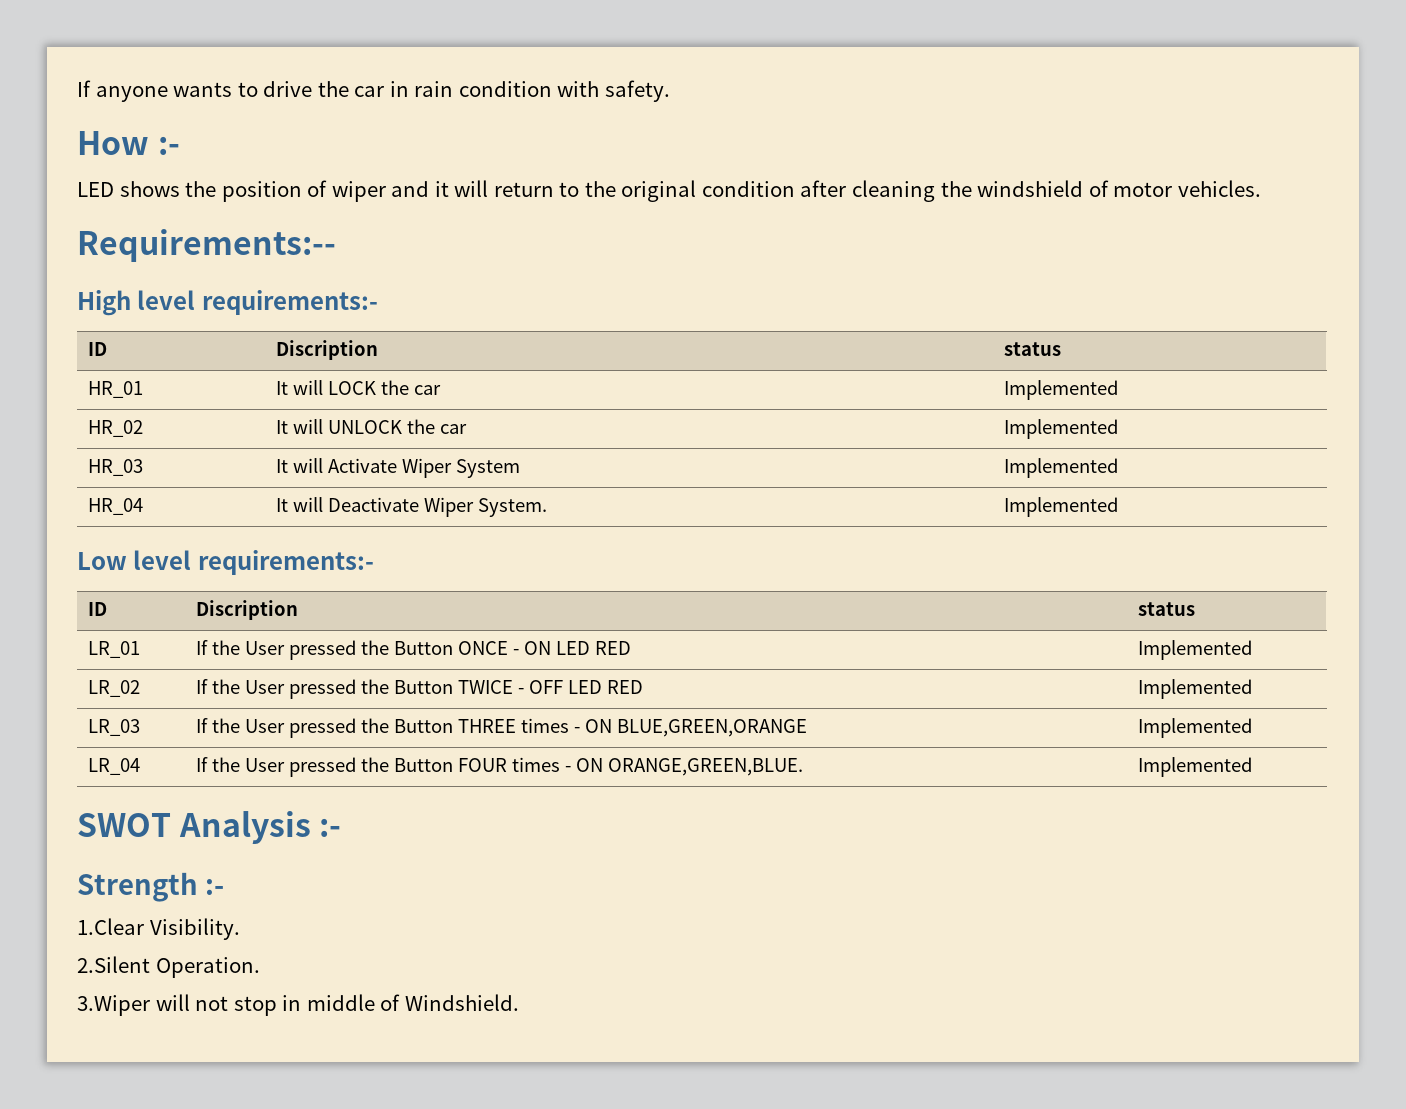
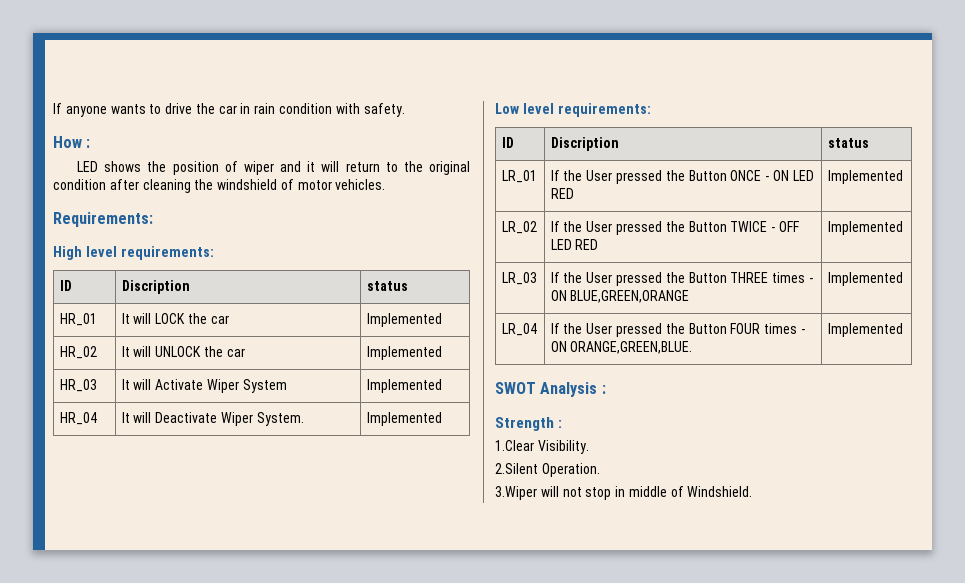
[157,136,180,155] :- -> [86,139,91,148] :
[77,229,336,262] Requirements:-- -> [53,212,153,227] Requirements:
[201,290,378,315] requirements:- -> [120,246,214,260] requirements:
[197,550,374,575] requirements:- -> [557,103,651,117] requirements:
[319,818,342,837] :- -> [601,385,606,394] :
[205,879,225,895] :- -> [558,420,563,428] :

